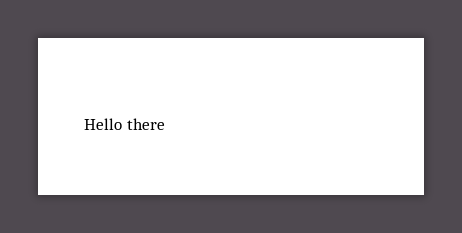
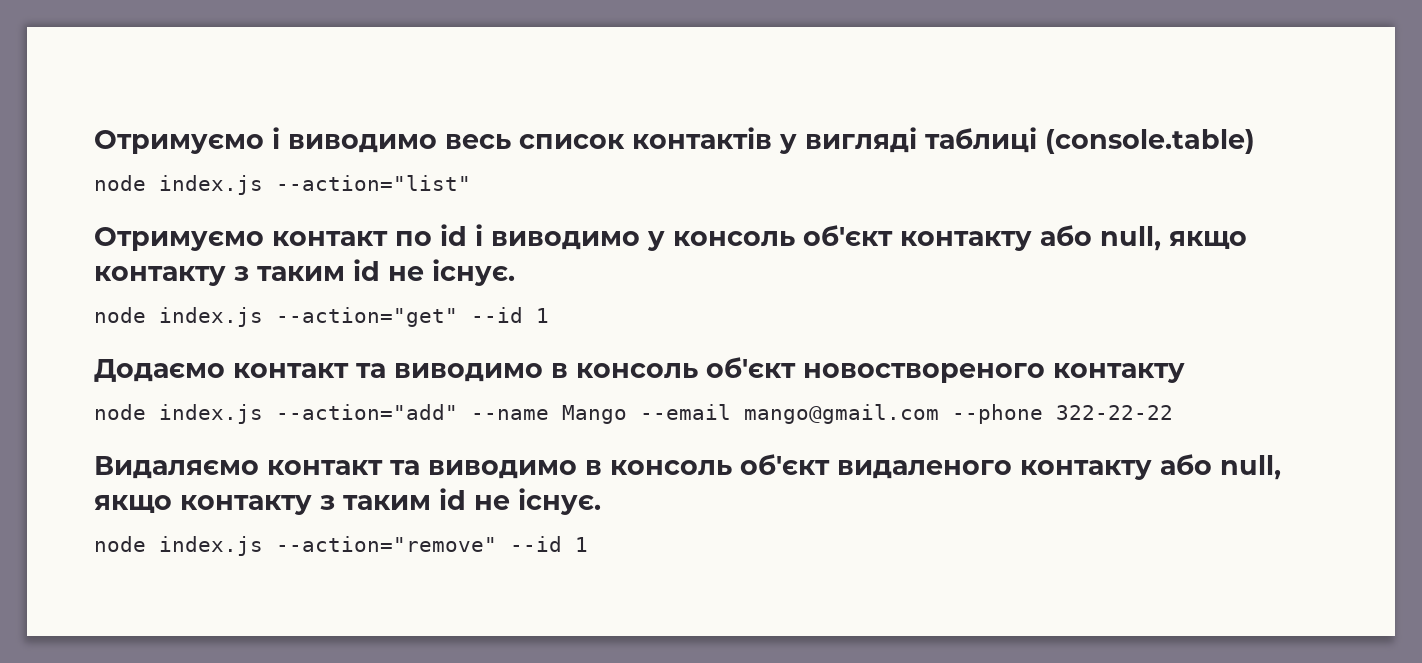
[84,118,165,130] Hello there -> [94,127,1255,154] [94,175,471,195] [94,224,1247,251] [94,259,515,286] [94,307,549,327] [94,357,1185,383] [94,404,1173,424] [94,454,1281,480] [94,488,601,515] [94,536,588,556] Отримуємо і виводимо весь список контактів у вигляді таблиці (console.table) // node index.js --action="list" // Отримуємо контакт по id і виводимо у консоль об'єкт контакту або null, якщо контакту з таким id не існує. // node index.js --action="get" --id 1 // Додаємо контакт та виводимо в консоль об'єкт новоствореного контакту // node index.js --action="add" --name Mango --email mango@gmail.com --phone 322-22-22 // Видаляємо контакт та виводимо в консоль об'єкт видаленого контакту або null, якщо контакту з таким id не існує. // node index.js --action="remove" --id 1

